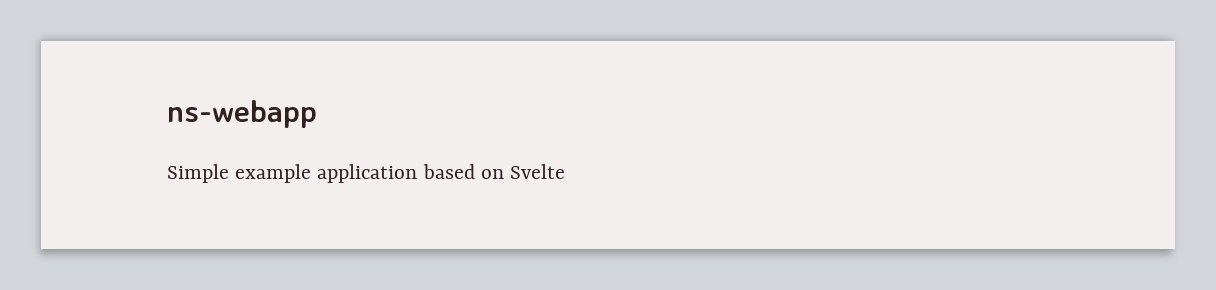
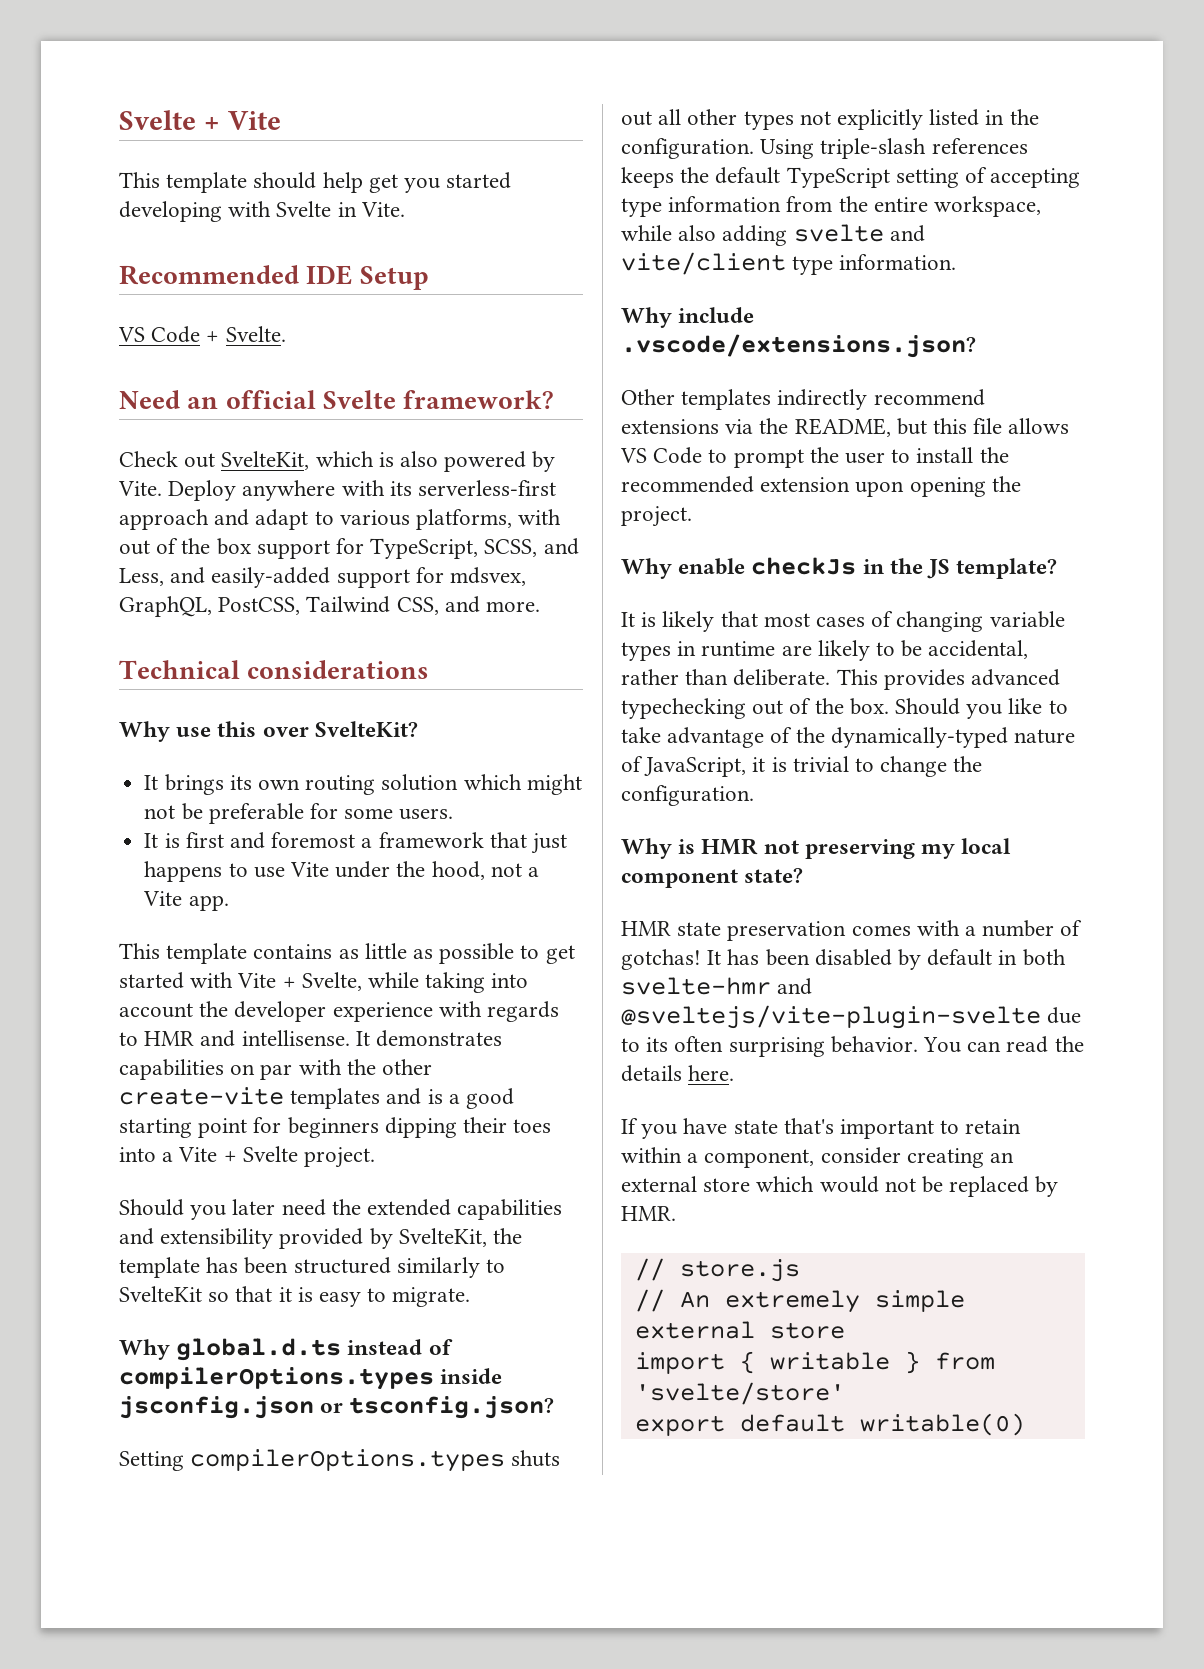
[167,100,317,128] [167,164,566,183] ns-webapp // Simple example application based on Svelte -> [119,110,281,130] [119,172,512,193] [119,201,405,222] [119,265,429,290] [118,326,286,343] [119,390,555,409] [119,451,556,472] [118,480,557,501] [119,509,562,530] [119,538,579,559] [119,567,527,588] [119,596,541,617] [119,660,430,679] [119,721,418,742] [144,774,582,795] [144,803,454,824] [144,832,567,854] [144,861,539,882] [143,891,229,911] [119,943,575,964] [119,972,529,993] [119,1001,560,1022] [119,1030,503,1047] [119,1059,433,1080] [119,1087,515,1109] [119,1117,552,1138] [119,1146,376,1168] [119,1199,563,1220] [119,1228,523,1249] [119,1257,506,1278] [119,1286,471,1307] [119,1338,453,1361] [119,1367,503,1390] [119,1396,555,1419] [119,1449,561,1472] [621,109,1039,130] [621,138,1028,159] [621,167,1081,188] [621,196,1042,217] [621,224,925,246] [621,252,957,275] [621,307,755,328] [621,334,976,358] [621,389,985,410] [621,418,1070,437] [620,447,1009,468] [621,476,1021,497] [621,506,692,527] [621,557,1058,579] [621,611,1065,632] [621,640,1029,661] [621,669,1061,690] [621,698,1068,719] [621,727,1076,748] [621,756,983,777] [621,785,754,806] [621,838,1012,859] [621,868,804,888] [621,920,1083,941] [621,949,1066,970] [621,977,813,995] [621,1005,1082,1029] [621,1036,1084,1057] [621,1065,735,1082] [621,1118,1022,1139] [621,1147,1015,1168] [621,1176,1059,1197] [621,1206,676,1221] [634,1258,800,1282] [634,1289,965,1313] [634,1321,845,1339] [634,1351,995,1374] [634,1382,845,1405] [634,1413,1025,1436] Svelte + Vite // This template should help get you started developing with Svelte in Vite. // Recommended IDE Setup // VS Code + Svelte. // Need an official Svelte framework? // Check out SvelteKit, which is also powered by Vite. Deploy anywhere with its serverless-first approach and adapt to various platforms, with out of the box support for TypeScript, SCSS, and Less, and easily-added support for mdsvex, GraphQL, PostCSS, Tailwind CSS, and more. // Technical considerations // Why use this over SvelteKit? // It brings its own routing solution which might not be preferable for some users. // It is first and foremost a framework that just happens to use Vite under the hood, not a Vite app. // This template contains as little as possible to get started with Vite + Svelte, while taking into account the developer experience with regards to HMR and intellisense. It demonstrates capabilities on par with the other create-vite templates and is a good starting point for beginners dipping their toes into a Vite + Svelte project. // Should you later need the extended capabilities and extensibility provided by SvelteKit, the template has been structured similarly to SvelteKit so that it is easy to migrate. // Why global.d.ts instead of compilerOptions.types inside jsconfig.json or tsconfig.json? // Setting compilerOptions.types shuts out all other types not explicitly listed in the configuration. Using triple-slash references keeps the default TypeScript setting of accepting type information from the entire workspace, while also adding svelte and vite/client type information. // Why include .vscode/extensions.json? // Other templates indirectly recommend extensions via the README, but this file allows VS Code to prompt the user to install the recommended extension upon opening the project. // Why enable checkJs in the JS template? // It is likely that most cases of changing variable types in runtime are likely to be accidental, rather than deliberate. This provides advanced typechecking out of the box. Should you like to take advantage of the dynamically-typed nature of JavaScript, it is trivial to change the configuration. // Why is HMR not preserving my local component state? // HMR state preservation comes with a number of gotchas! It has been disabled by default in both svelte-hmr and @sveltejs/vite-plugin-svelte due to its often surprising behavior. You can read the details here. // If you have state that's important to retain within a component, consider creating an external store which would not be replaced by HMR. // // store.js // // An extremely simple external store // import { writable } from 'svelte/store' // export default writable(0)

